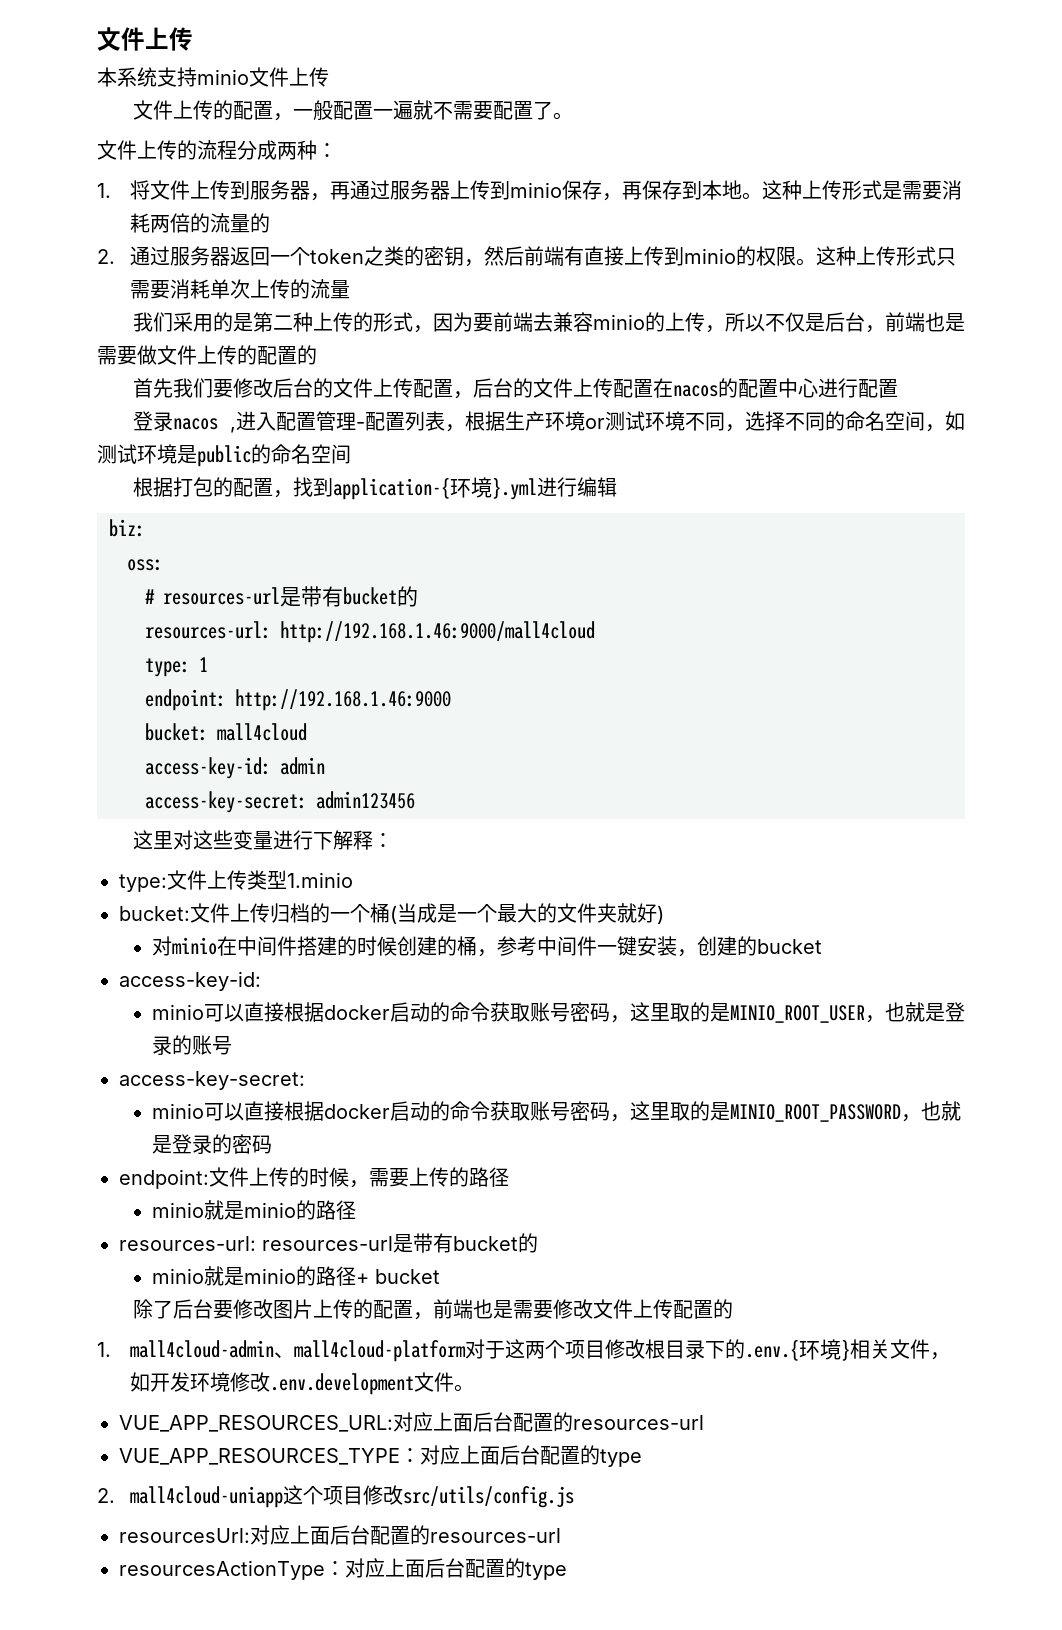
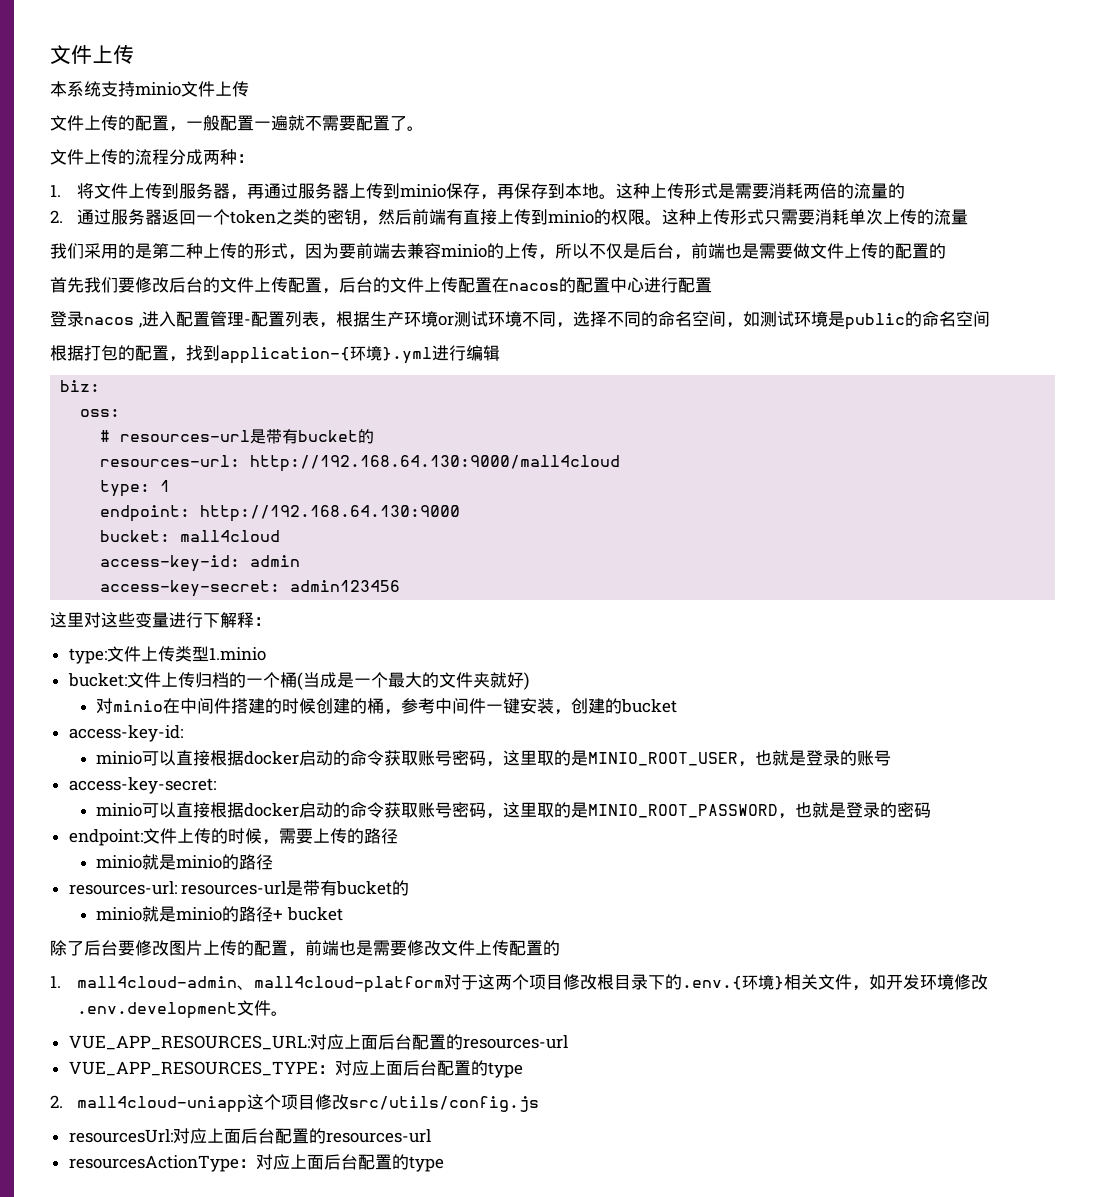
[280,621,595,643] http://192.168.1.46:9000/mall4cloud -> [250,455,621,472] http://192.168.64.130:9000/mall4cloud
[235,689,451,711] http://192.168.1.46:9000 -> [200,505,461,522] http://192.168.64.130:9000

